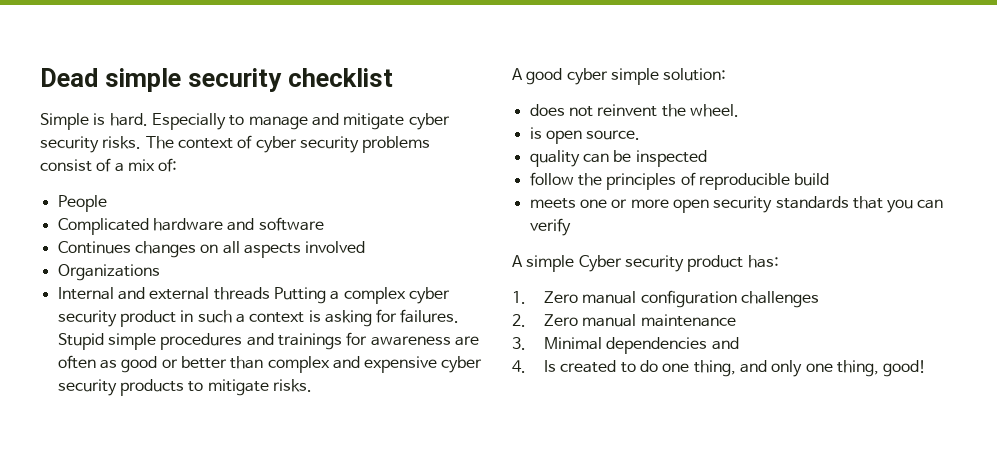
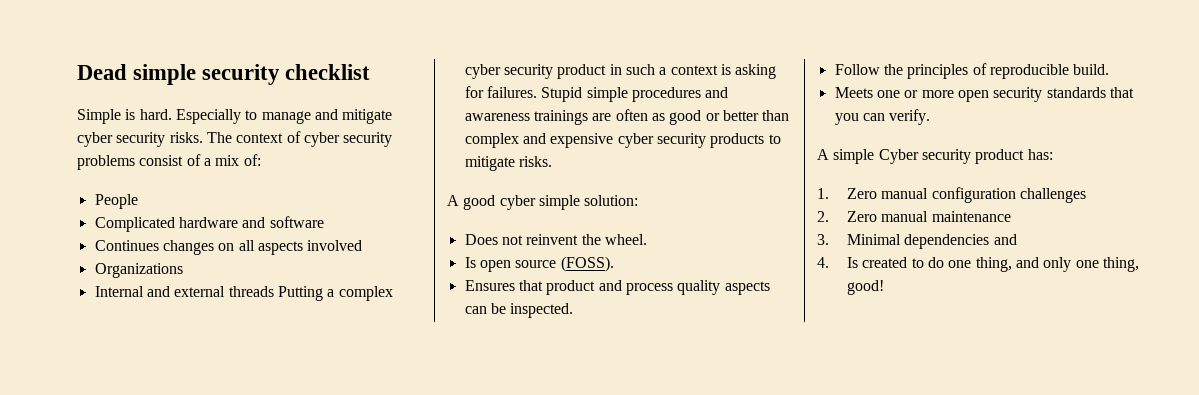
[277,332,451,350] trainings for awareness -> [464,110,588,125] awareness trainings
[529,104,565,116] does -> [464,234,498,245] Does
[529,127,641,144] [529,150,707,167] [529,172,574,186] is open source. // quality can be inspected // follow -> [464,256,614,272] [464,280,770,295] [464,303,574,318] [834,64,880,75] Is open source (FOSS). // Ensures that product and process quality aspects can be inspected. // Follow
[794,173,830,186] [529,198,576,209] build // meets -> [1073,64,1110,75] [834,87,873,98] build. // Meets
[529,218,571,236] verify -> [889,109,931,125] verify.

